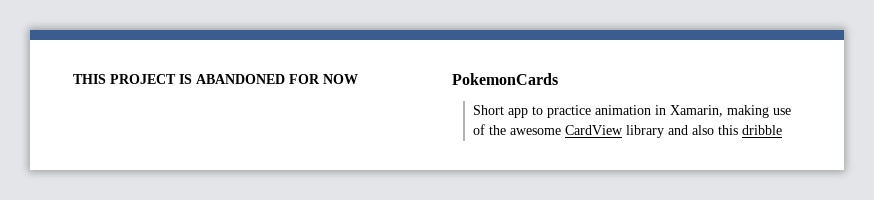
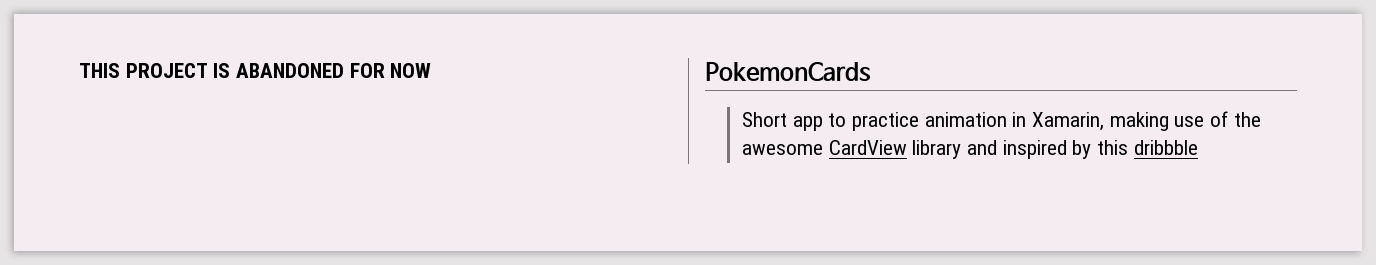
[691,125,782,135] also this dribble -> [1002,140,1198,159] inspired by this dribbble

